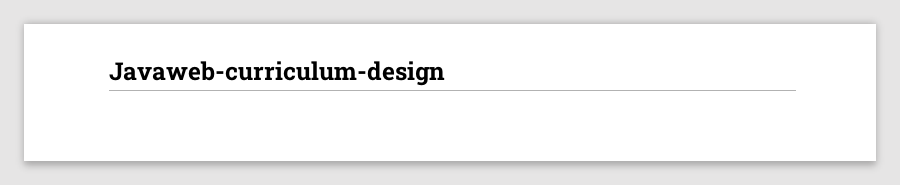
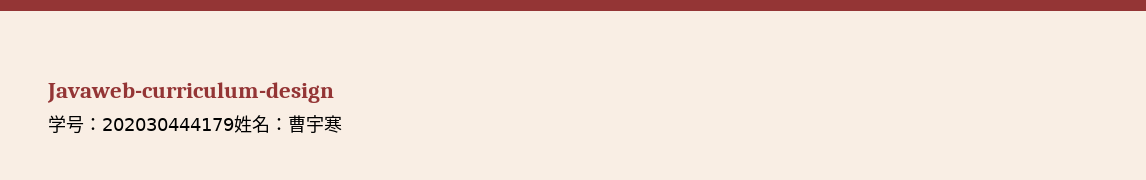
(445, 73) none -> [48,115,342,134] // 学号：202030444179姓名：曹宇寒

